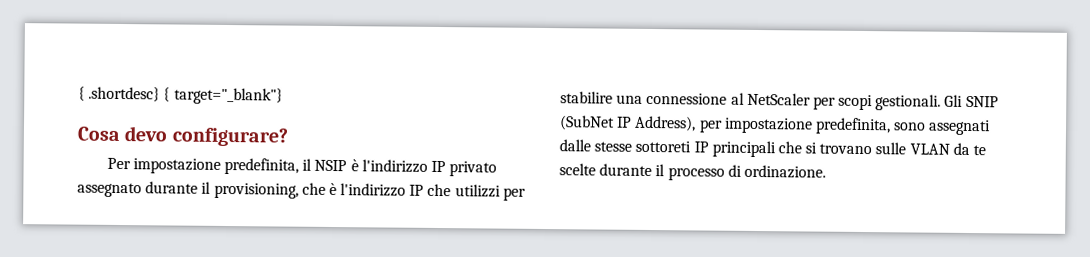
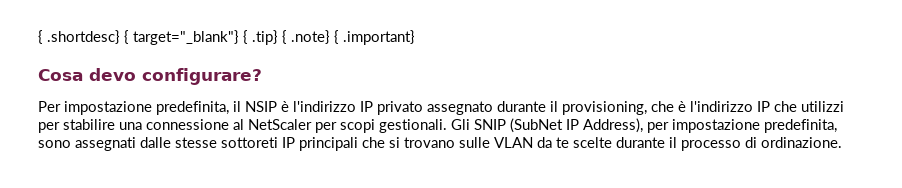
(283, 96) none -> [243,30,415,45] { .tip} { .note} { .important}

